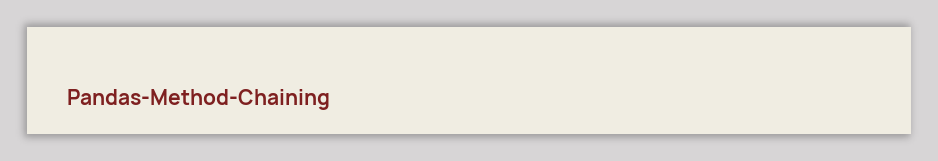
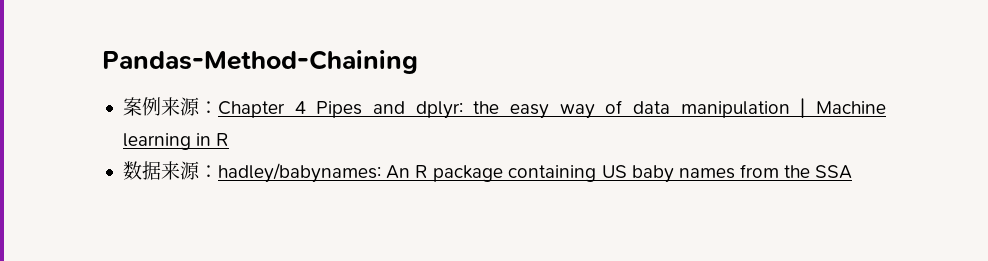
(330, 99) none -> [122,97,886,119] [122,133,230,150] [122,161,853,183] // 案例来源：Chapter 4 Pipes and dplyr: the easy way of data manipulation | Machine learning in R // 数据来源：hadley/babynames: An R package containing US baby names from the SSA

